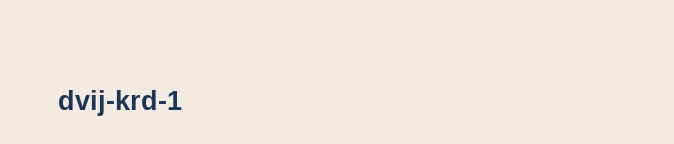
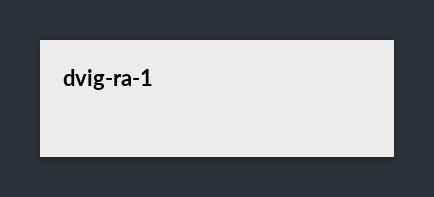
[58,90,182,116] dvij-krd-1 -> [63,69,153,90] dvig-ra-1

